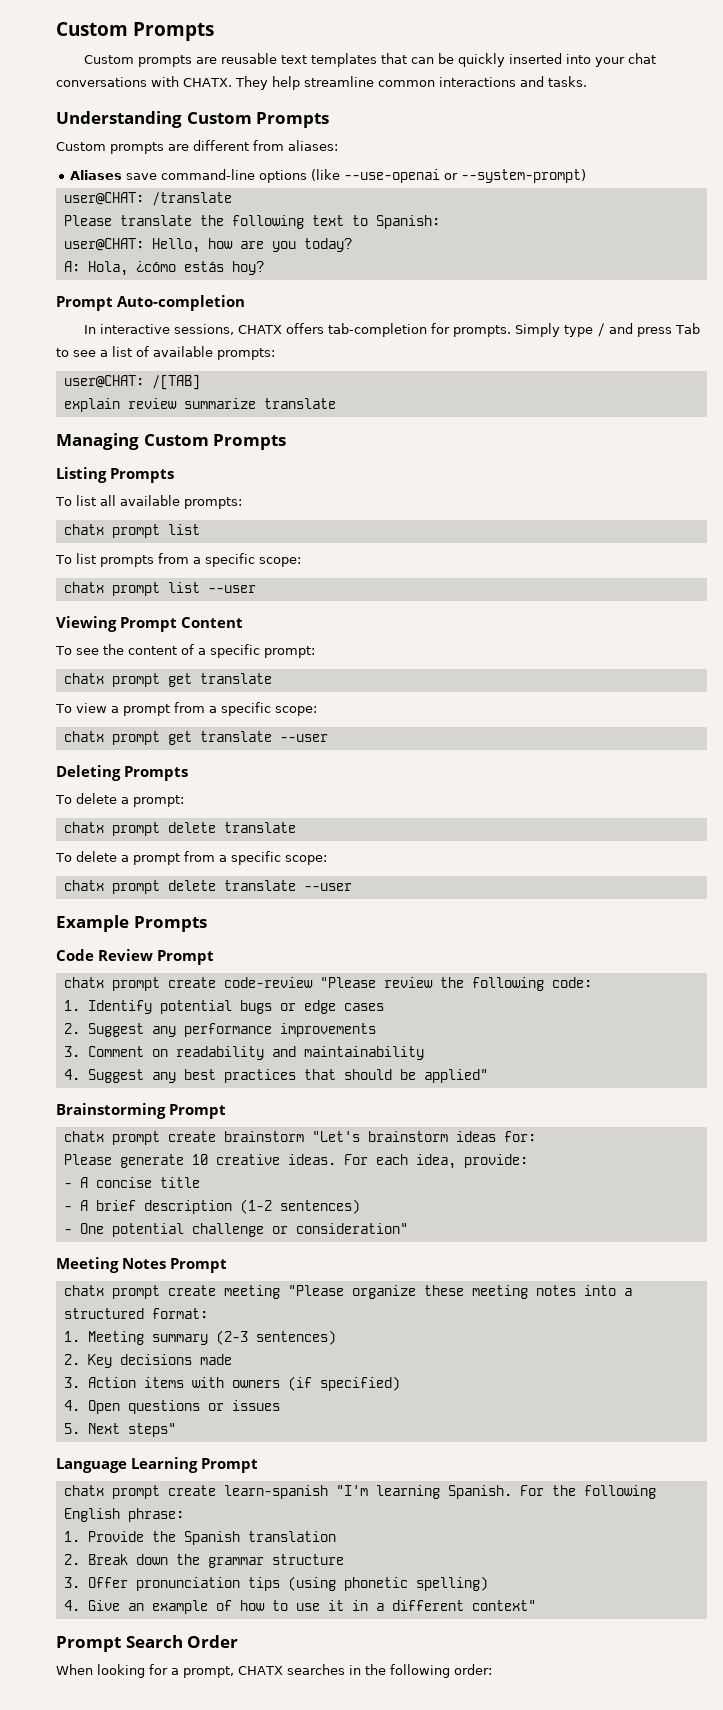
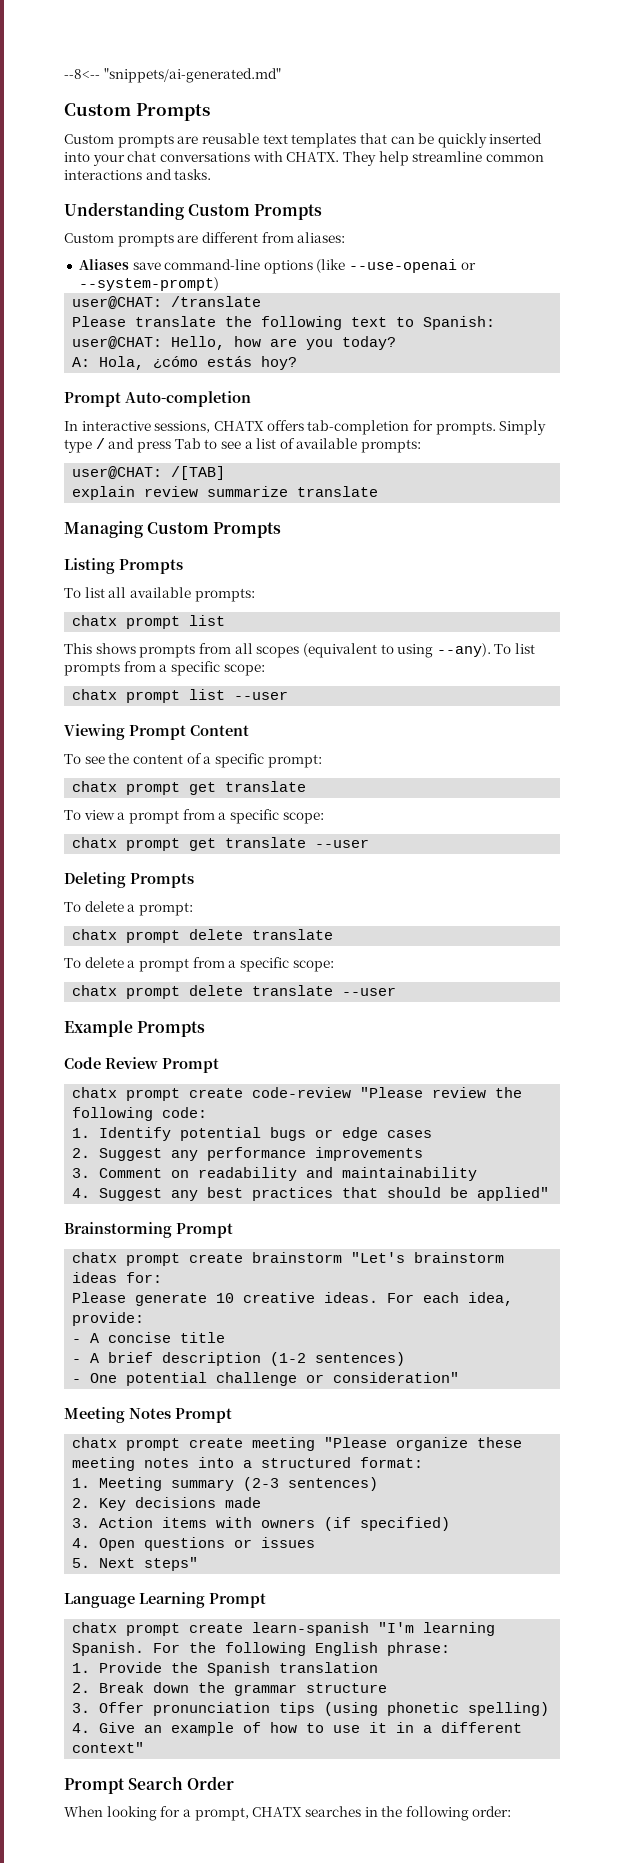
(56, 29) none -> [64,68,281,83] --8<-- "snippets/ai-generated.md" //
(200, 529) none -> [64,643,491,658] This shows prompts from all scopes (equivalent to using --any).

